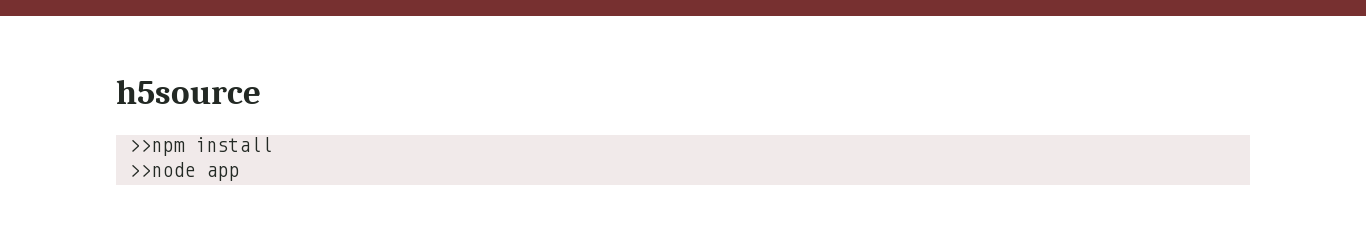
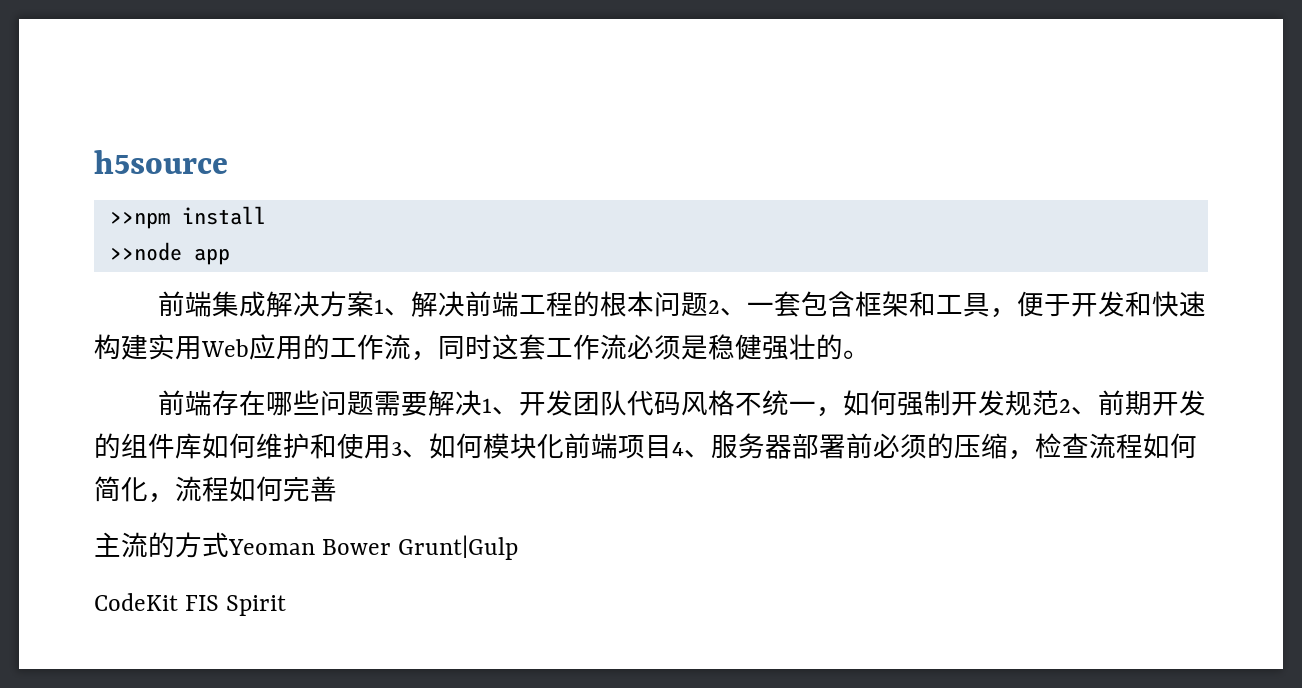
(240, 173) none -> [157,291,1206,318] [94,334,870,361] [157,390,1206,417] [94,433,1197,460] [94,476,337,503] [94,532,519,560] [94,593,287,616] // 前端集成解决方案1、解决前端工程的根本问题2、一套包含框架和工具，便于开发和快速构建实用Web应用的工作流，同时这套工作流必须是稳健强壮的。 // 前端存在哪些问题需要解决1、开发团队代码风格不统一，如何强制开发规范2、前期开发的组件库如何维护和使用3、如何模块化前端项目4、服务器部署前必须的压缩，检查流程如何简化，流程如何完善 // 主流的方式Yeoman Bower Grunt|Gulp // CodeKit FIS Spirit

